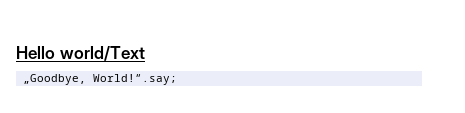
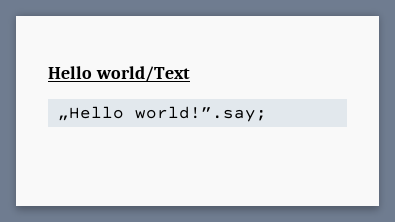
[22,74,177,85] „Goodbye, World!”.say; -> [57,106,267,122] „Hello world!”.say;

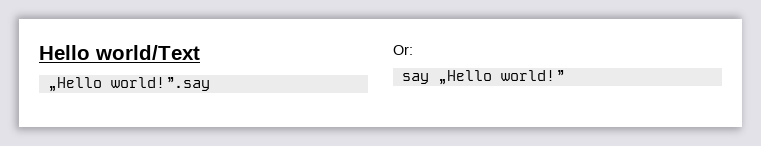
[134,106,267,122] world!”.say; -> [110,77,210,91] [393,45,413,55] [401,70,564,85] world!”.say // Or: // say „Hello world!”

